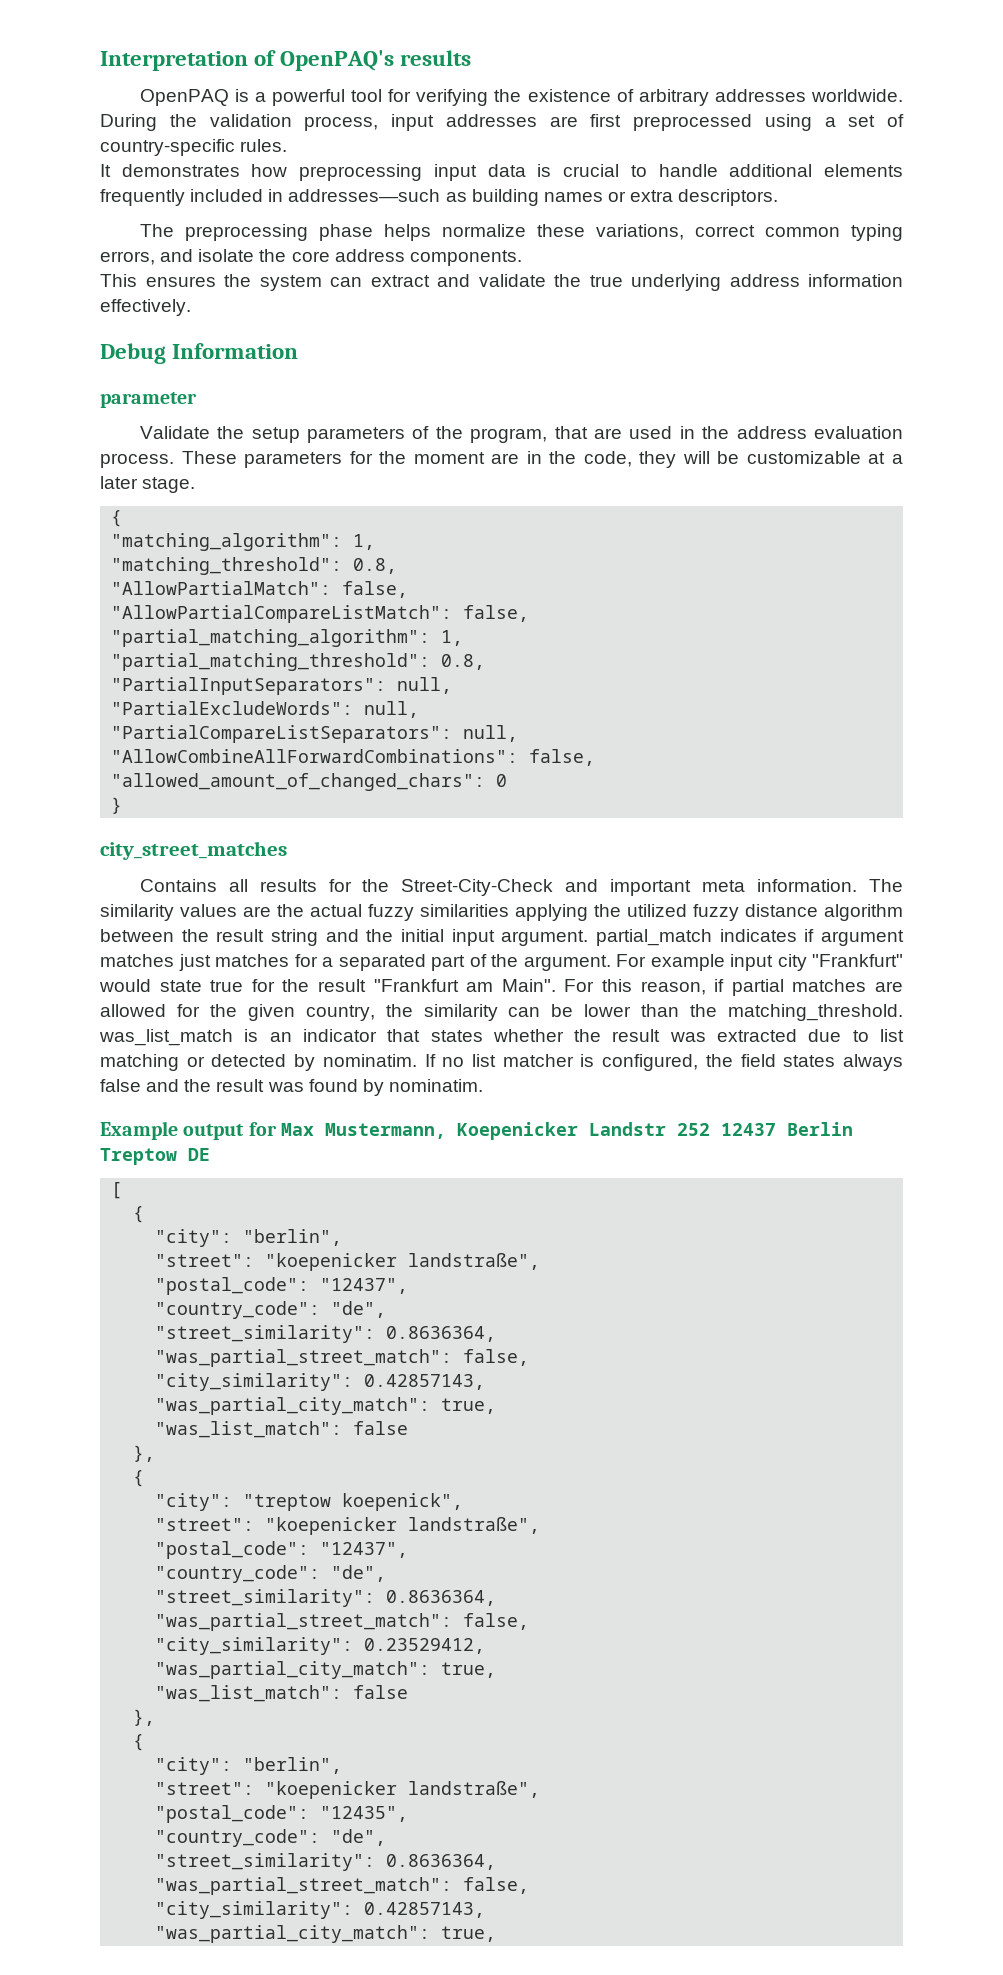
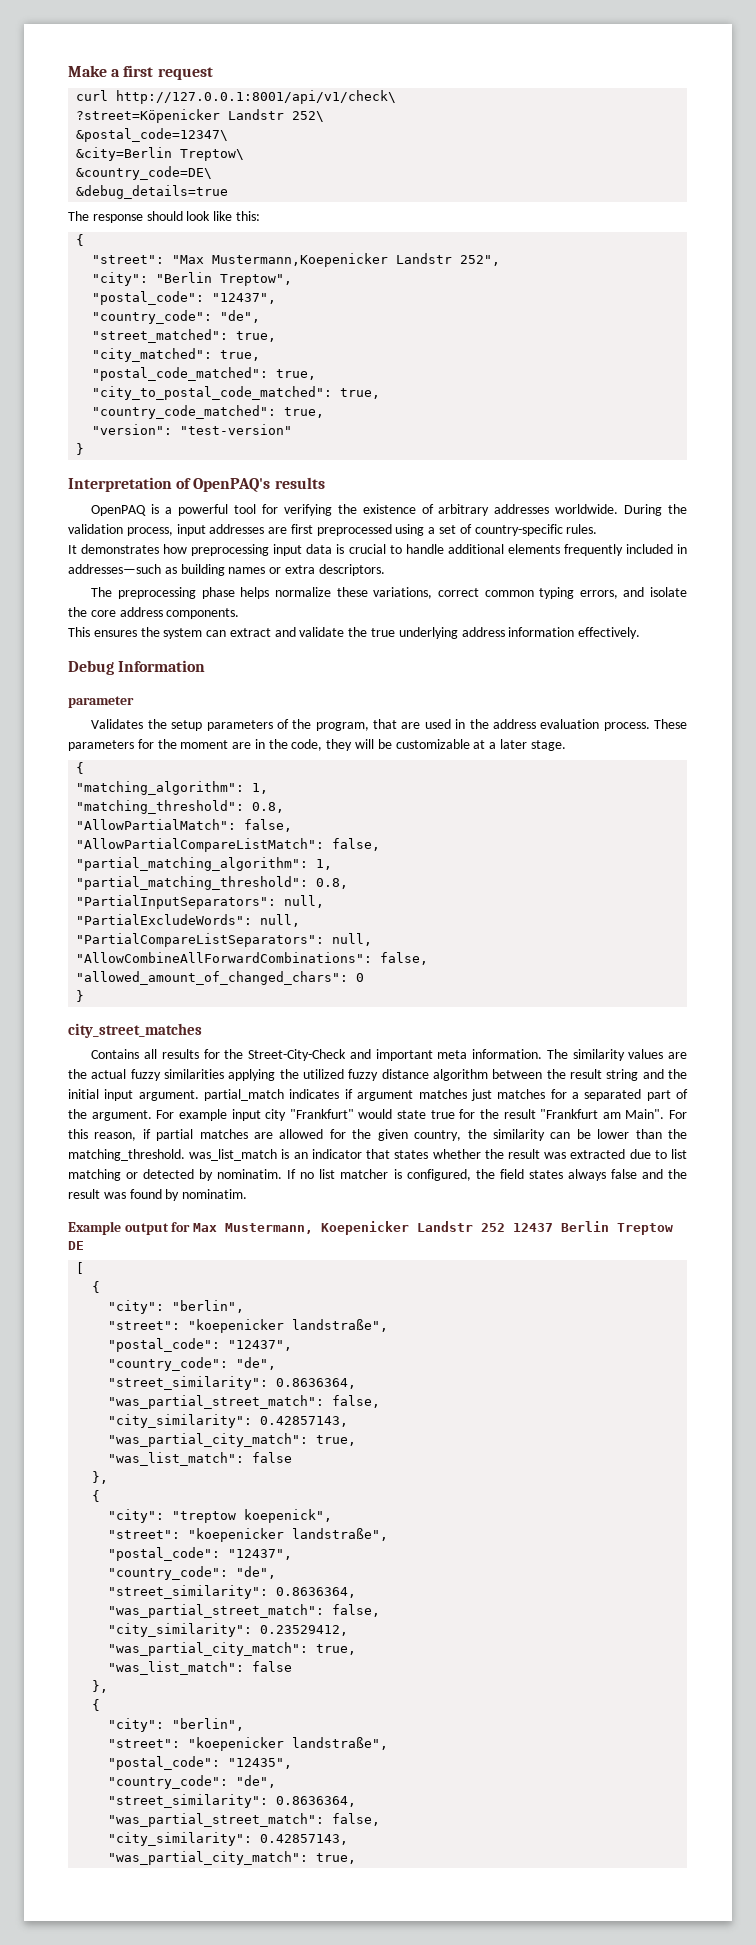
(100, 61) none -> [68,65,213,80] [76,90,397,104] [76,109,325,123] [76,128,229,142] [76,147,245,161] [76,166,213,180] [76,185,229,199] [68,211,260,223] [76,234,85,246] [92,253,501,267] [92,272,293,286] [92,291,277,305] [92,310,261,324] [92,329,277,343] [92,348,261,362] [92,367,317,381] [92,386,381,400] [92,405,325,419] [92,424,293,435] [76,443,85,455] Make a first request // curl http://127.0.0.1:8001/api/v1/check\ // ?street=Köpenicker Landstr 252\ // &postal_code=12347\ // &city=Berlin Treptow\ // &country_code=DE\ // &debug_details=true // The response should look like this: // { // "street": "Max Mustermann,Koepenicker Landstr 252", // "city": "Berlin Treptow", // "postal_code": "12437", // "country_code": "de", // "street_matched": true, // "city_matched": true, // "postal_code_matched": true, // "city_to_postal_code_matched": true, // "country_code_matched": true, // "version": "test-version" // } //
[139,426,210,439] Validate -> [91,719,144,729] Validates

